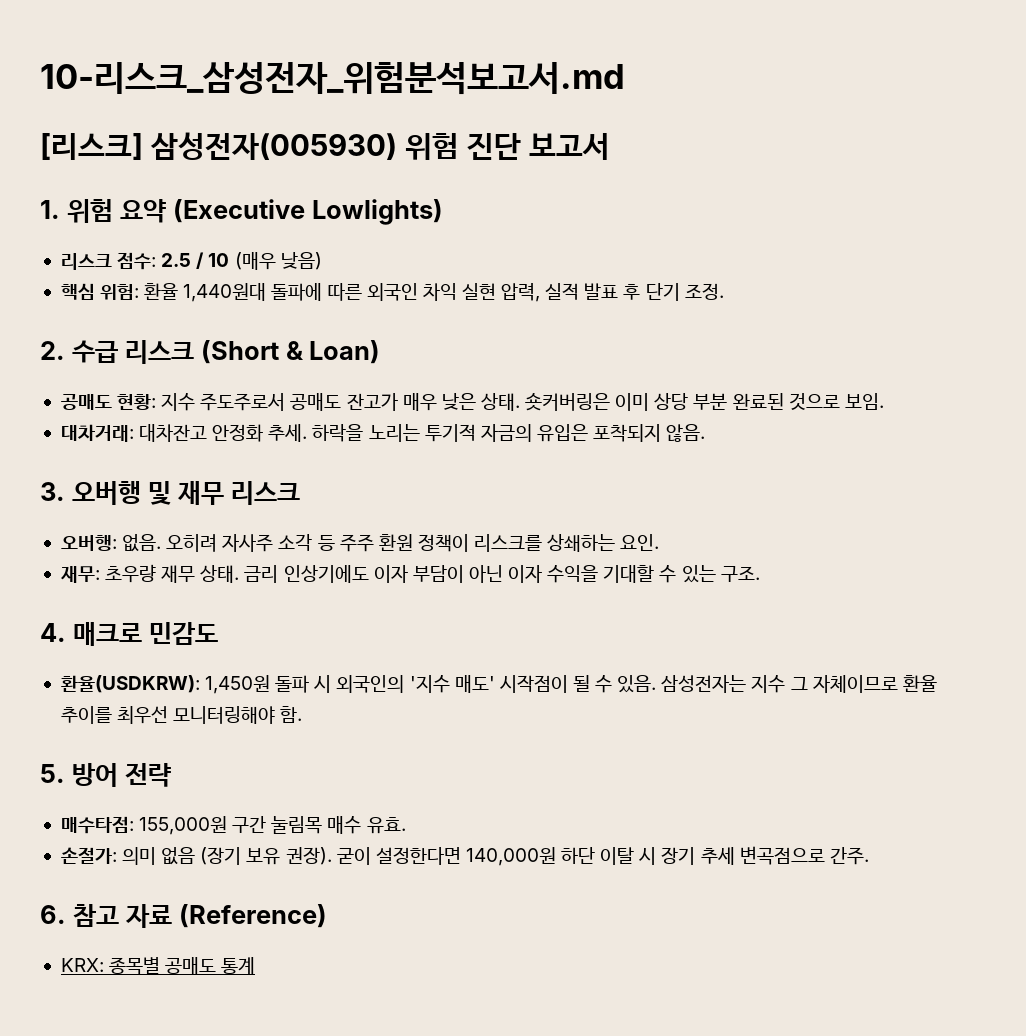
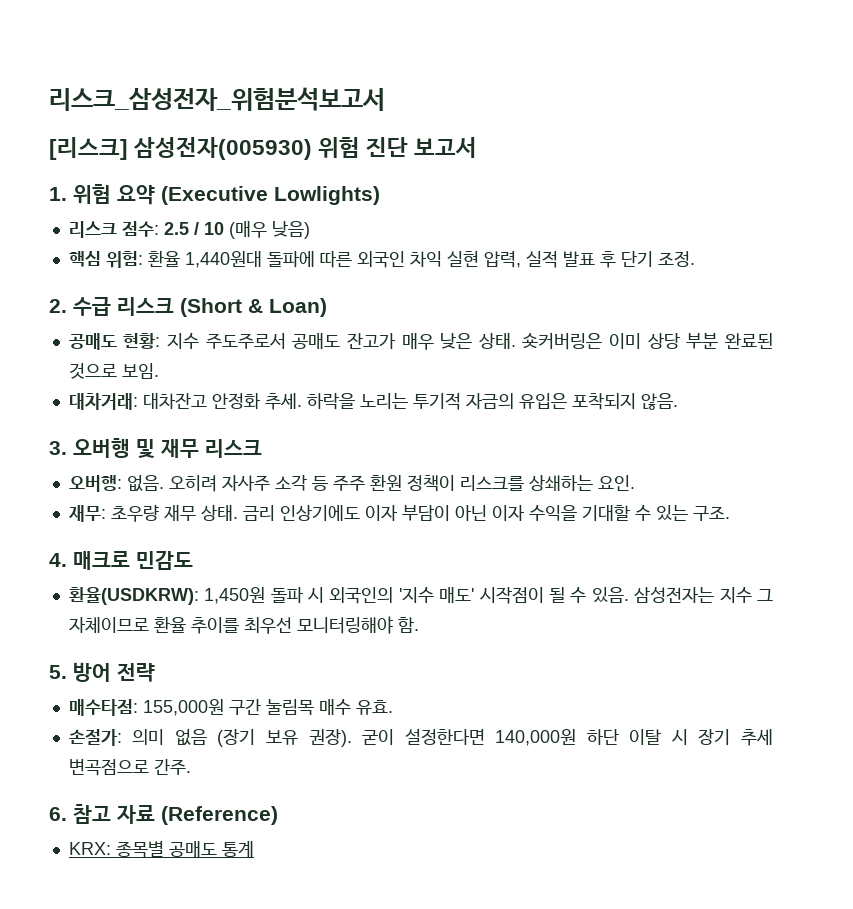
[40,62,625,95] 10-리스크_삼성전자_위험분석보고서.md -> [49,87,385,111] 리스크_삼성전자_위험분석보고서

